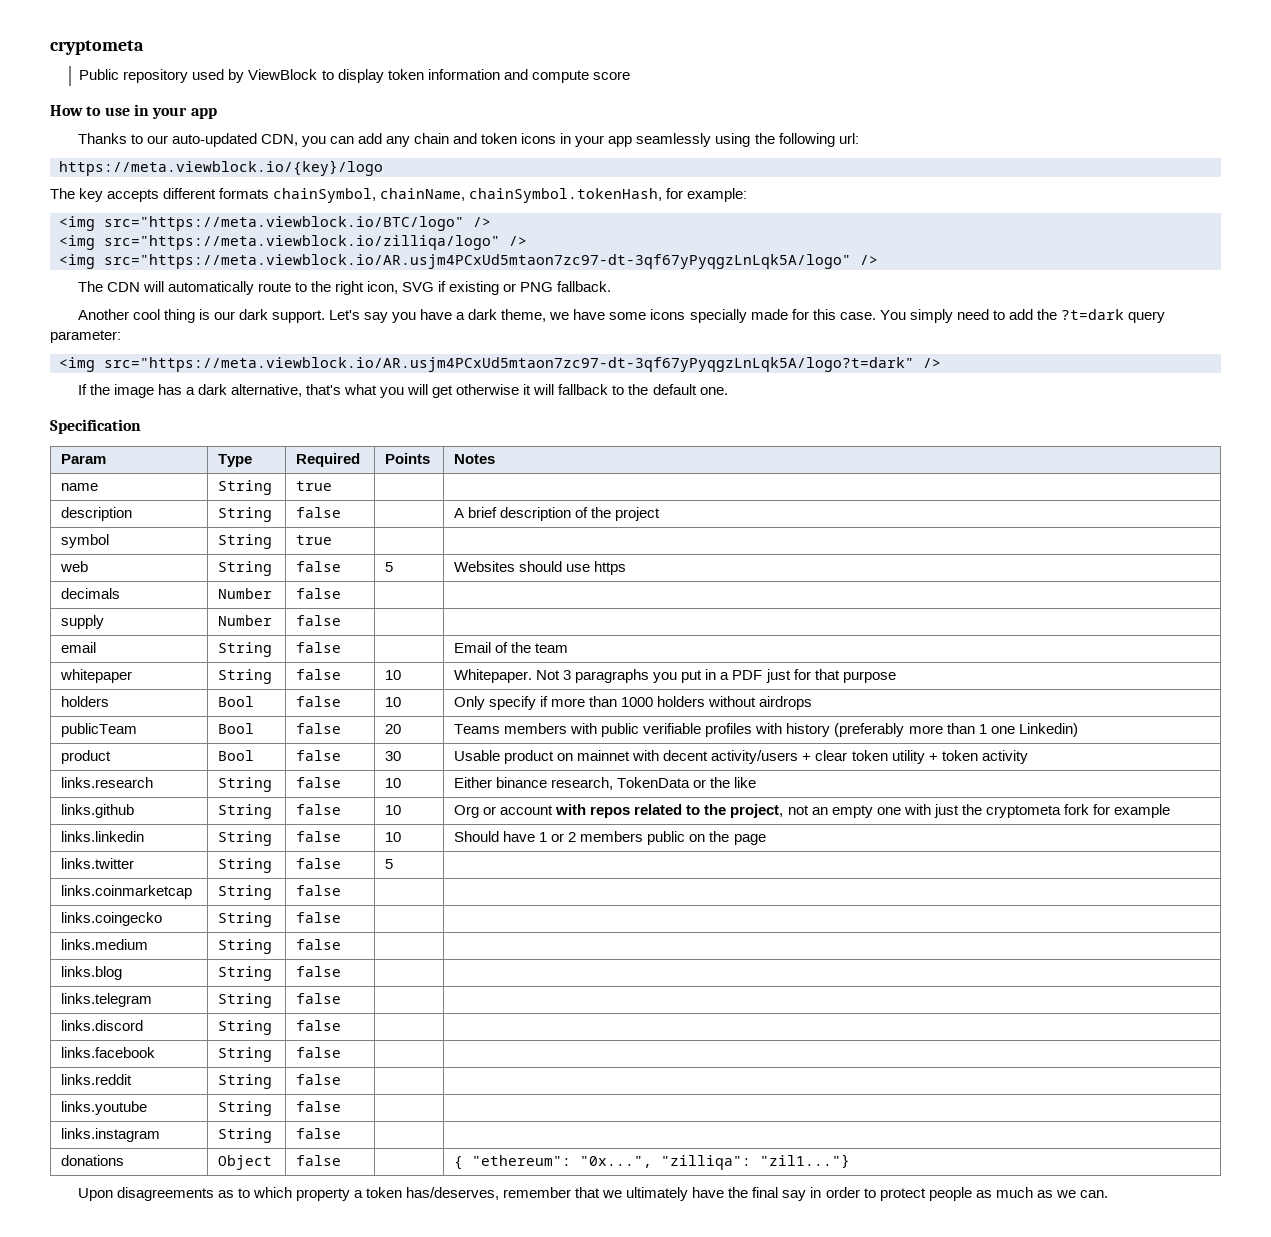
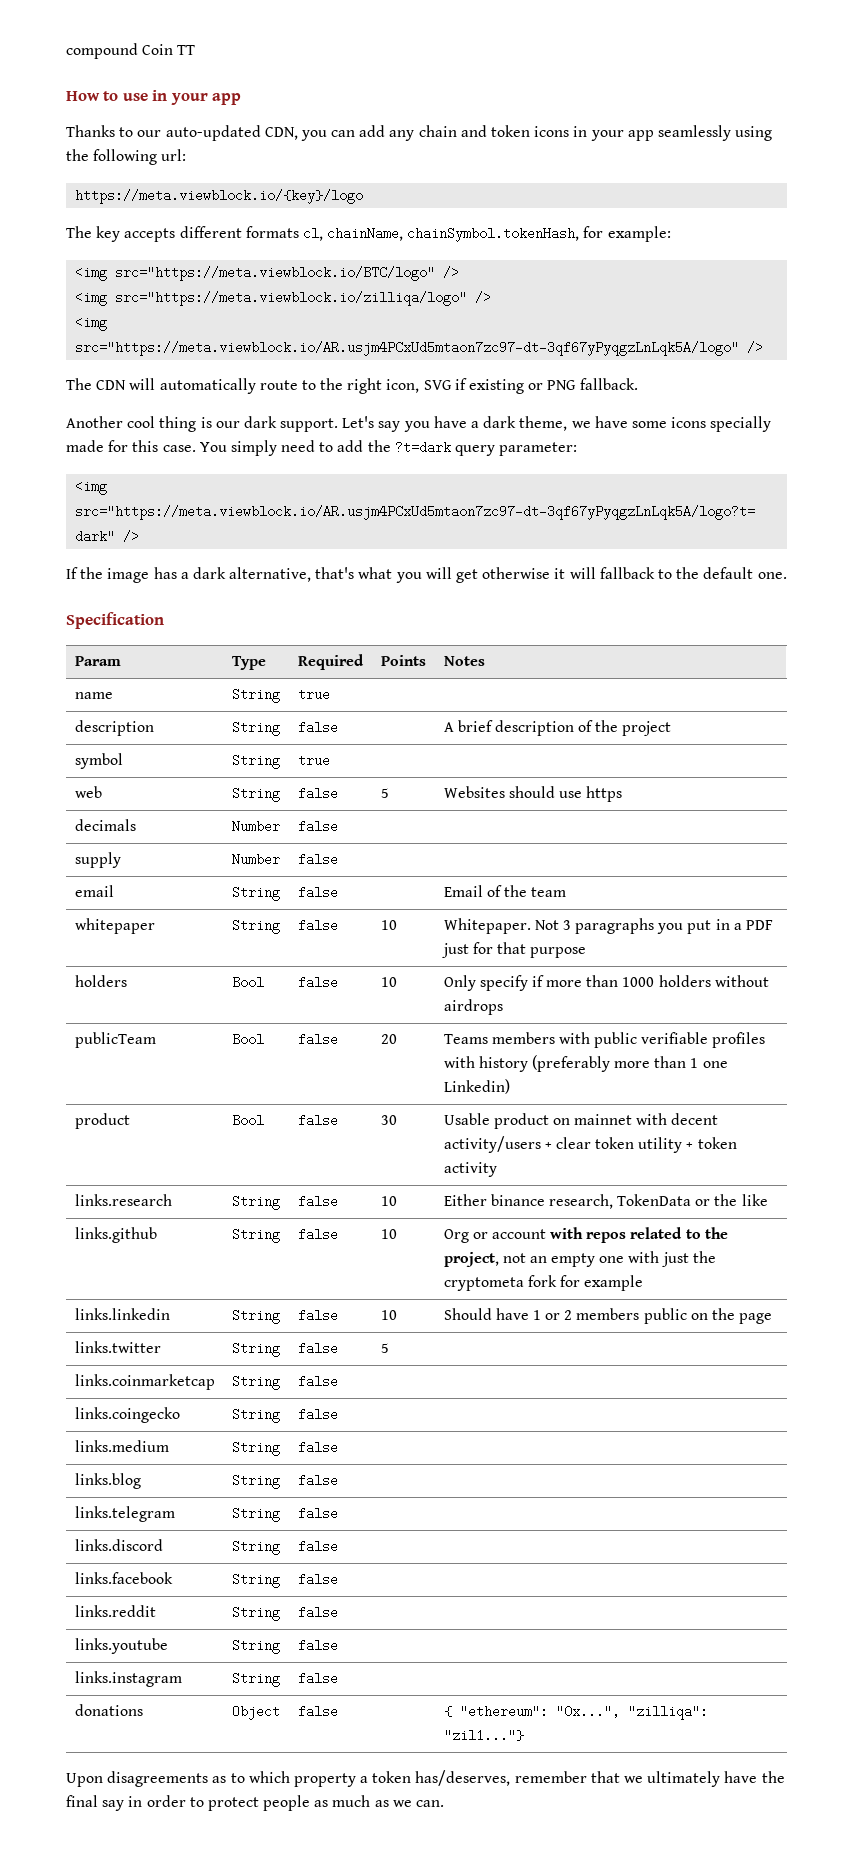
[50,40,144,55] [79,69,630,83] cryptometa // Public repository used by ViewBlock to display token information and compute score -> [66,43,196,59] compound Coin TT
[273,188,377,203] chainSymbol, -> [302,227,323,241] cl,

